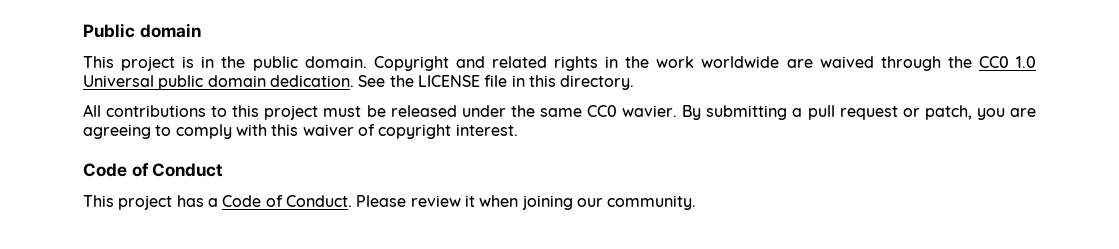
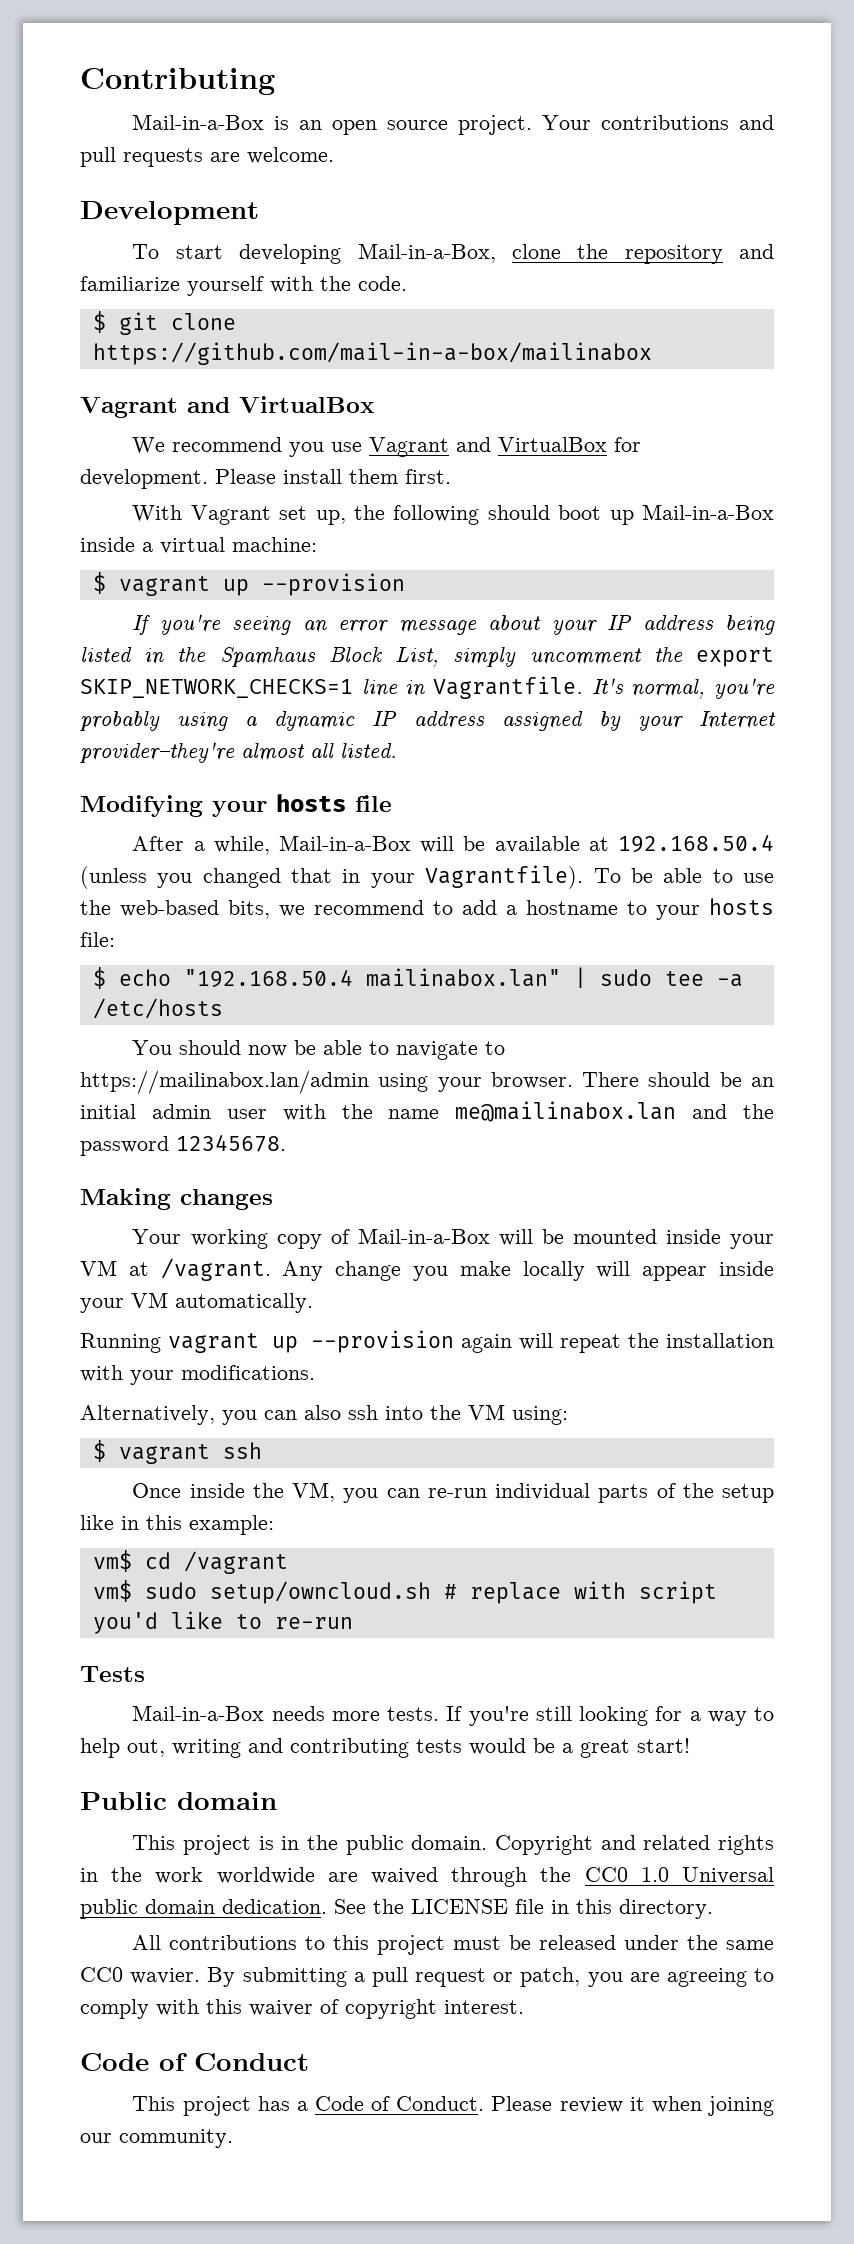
(83, 30) none -> [80,68,275,95] [132,114,774,135] [80,147,334,167] [80,201,259,225] [132,243,774,264] [80,276,407,296] [92,311,236,335] [92,342,652,365] [80,396,375,418] [132,437,642,457] [80,469,451,489] [132,504,775,525] [80,537,317,554] [92,572,405,596] [132,614,775,635] [80,647,774,667] [80,676,775,699] [80,711,776,731] [80,742,397,763] [80,794,392,817] [132,834,774,855] [80,865,774,889] [80,898,774,920] [80,932,115,947] [92,967,743,989] [92,998,223,1019] [132,1040,506,1060] [80,1070,775,1094] [80,1101,774,1122] [80,1134,286,1156] [80,1188,273,1210] [132,1228,774,1249] [80,1258,774,1281] [80,1292,313,1313] [80,1330,774,1353] [80,1365,315,1385] [80,1404,568,1425] [92,1440,262,1464] [132,1482,774,1503] [80,1515,274,1535] [92,1550,288,1574] [92,1580,717,1604] [92,1611,353,1634] [80,1666,145,1682] [132,1705,774,1726] [80,1738,690,1758] Contributing // Mail-in-a-Box is an open source project. Your contributions and pull requests are welcome. // Development // To start developing Mail-in-a-Box, clone the repository and familiarize yourself with the code. // $ git clone https://github.com/mail-in-a-box/mailinabox // Vagrant and VirtualBox // We recommend you use Vagrant and VirtualBox for development. Please install them first. // With Vagrant set up, the following should boot up Mail-in-a-Box inside a virtual machine: // $ vagrant up --provision // If you're seeing an error message about your IP address being listed in the Spamhaus Block List, simply uncomment the export SKIP_NETWORK_CHECKS=1 line in Vagrantfile. It's normal, you're probably using a dynamic IP address assigned by your Internet provider–they're almost all listed. // Modifying your hosts file // After a while, Mail-in-a-Box will be available at 192.168.50.4 (unless you changed that in your Vagrantfile). To be able to use the web-based bits, we recommend to add a hostname to your hosts file: // $ echo "192.168.50.4 mailinabox.lan" | sudo tee -a /etc/hosts // You should now be able to navigate to https://mailinabox.lan/admin using your browser. There should be an initial admin user with the name me@mailinabox.lan and the password 12345678. // Making changes // Your working copy of Mail-in-a-Box will be mounted inside your VM at /vagrant. Any change you make locally will appear inside your VM automatically. // Running vagrant up --provision again will repeat the installation with your modifications. // Alternatively, you can also ssh into the VM using: // $ vagrant ssh // Once inside the VM, you can re-run individual parts of the setup like in this example: // vm$ cd /vagrant // vm$ sudo setup/owncloud.sh # replace with script you'd like to re-run // Tests // Mail-in-a-Box needs more tests. If you're still looking for a way to help out, writing and contributing tests would be a great start! //

